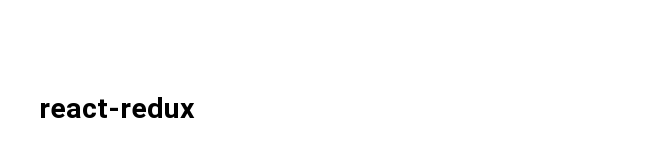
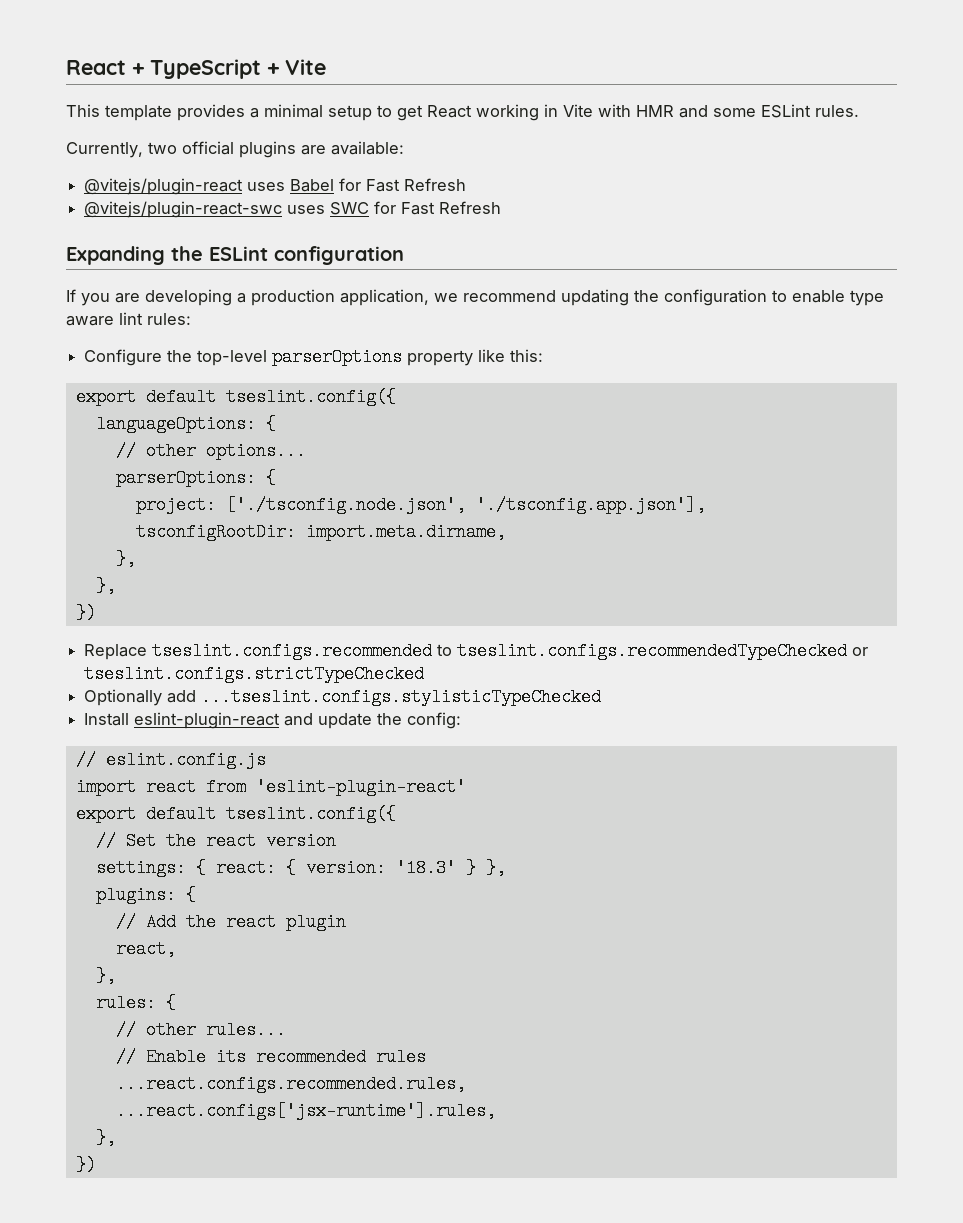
[39,97,195,118] react-redux -> [66,59,326,79] [66,104,859,121] [66,141,404,158] [84,178,467,195] [84,201,502,218] [66,246,404,265] [66,289,884,306] [66,312,191,326] [84,348,544,366] [75,388,396,406] [95,415,276,433] [115,442,306,460] [115,469,276,487] [135,496,706,514] [135,523,506,541] [115,550,136,568] [95,577,116,595] [75,604,96,622] [84,642,869,660] [84,665,425,683] [84,688,602,706] [84,712,462,729] [75,751,266,769] [75,778,466,796] [75,805,396,823] [95,832,336,850] [95,859,506,877] [95,886,196,904] [115,913,346,931] [115,940,176,958] [95,967,116,985] [95,994,176,1012] [115,1021,286,1039] [115,1048,426,1066] [115,1075,466,1093] [115,1102,496,1120] [95,1129,116,1147] [75,1156,96,1174] React + TypeScript + Vite // This template provides a minimal setup to get React working in Vite with HMR and some ESLint rules. // Currently, two official plugins are available: // @vitejs/plugin-react uses Babel for Fast Refresh // @vitejs/plugin-react-swc uses SWC for Fast Refresh // Expanding the ESLint configuration // If you are developing a production application, we recommend updating the configuration to enable type aware lint rules: // Configure the top-level parserOptions property like this: // export default tseslint.config({ // languageOptions: { // // other options... // parserOptions: { // project: ['./tsconfig.node.json', './tsconfig.app.json'], // tsconfigRootDir: import.meta.dirname, // }, // }, // }) // Replace tseslint.configs.recommended to tseslint.configs.recommendedTypeChecked or tseslint.configs.strictTypeChecked // Optionally add ...tseslint.configs.stylisticTypeChecked // Install eslint-plugin-react and update the config: // // eslint.config.js // import react from 'eslint-plugin-react' // export default tseslint.config({ // // Set the react version // settings: { react: { version: '18.3' } }, // plugins: { // // Add the react plugin // react, // }, // rules: { // // other rules... // // Enable its recommended rules // ...react.configs.recommended.rules, // ...react.configs['jsx-runtime'].rules, // }, // })

